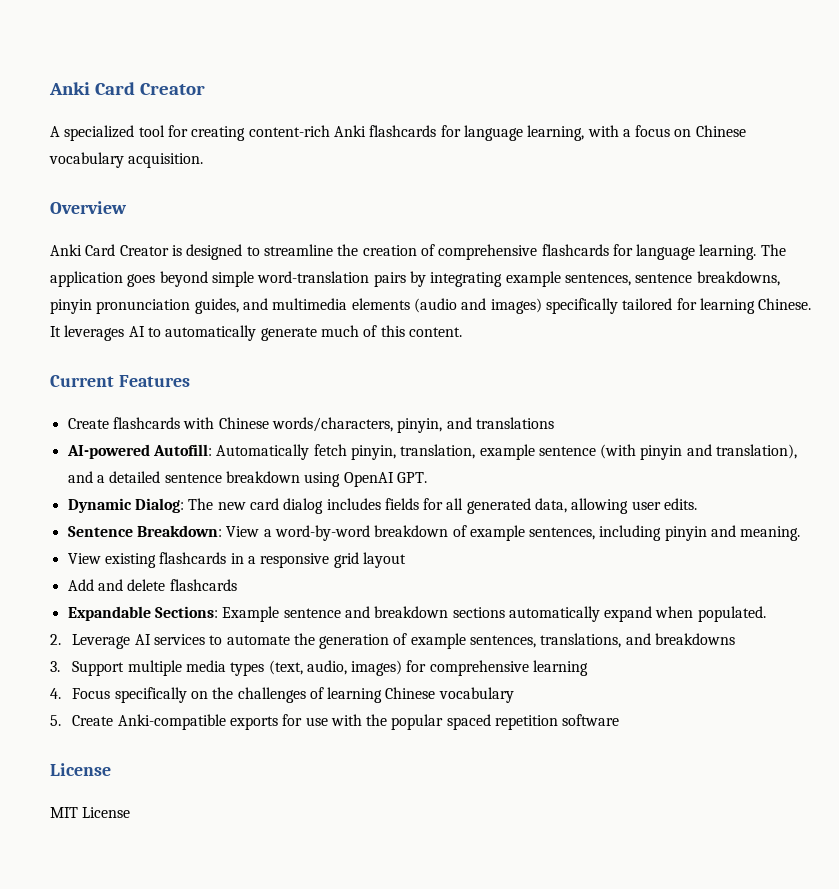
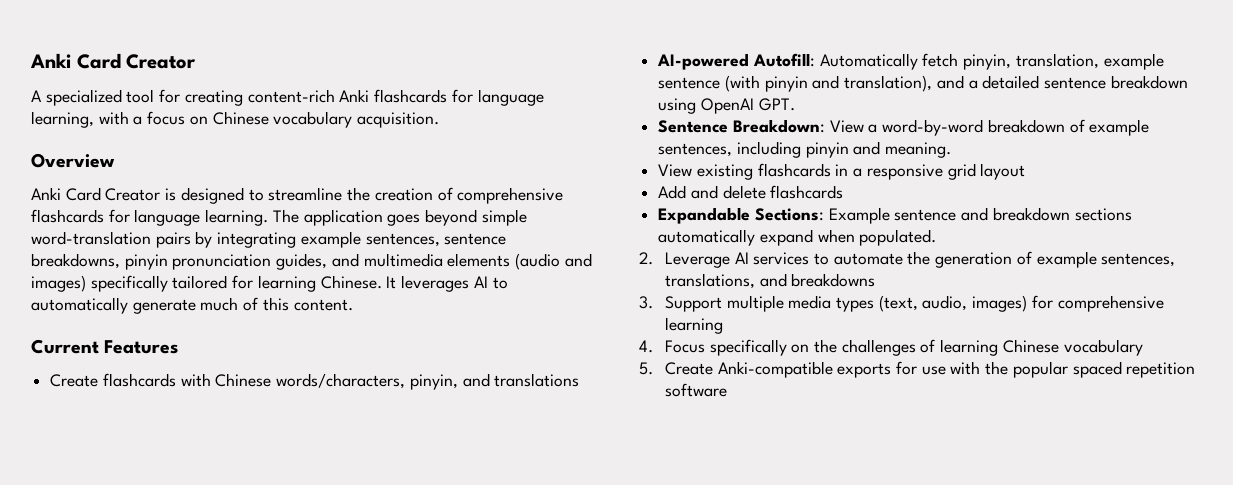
[67,498,698,514] // Dynamic Dialog: The new card dialog includes fields for all generated data, allowing user edits. -> (795, 104) none
[50,763,111,776] [50,807,131,818] // License // MIT License -> (727, 390) none

